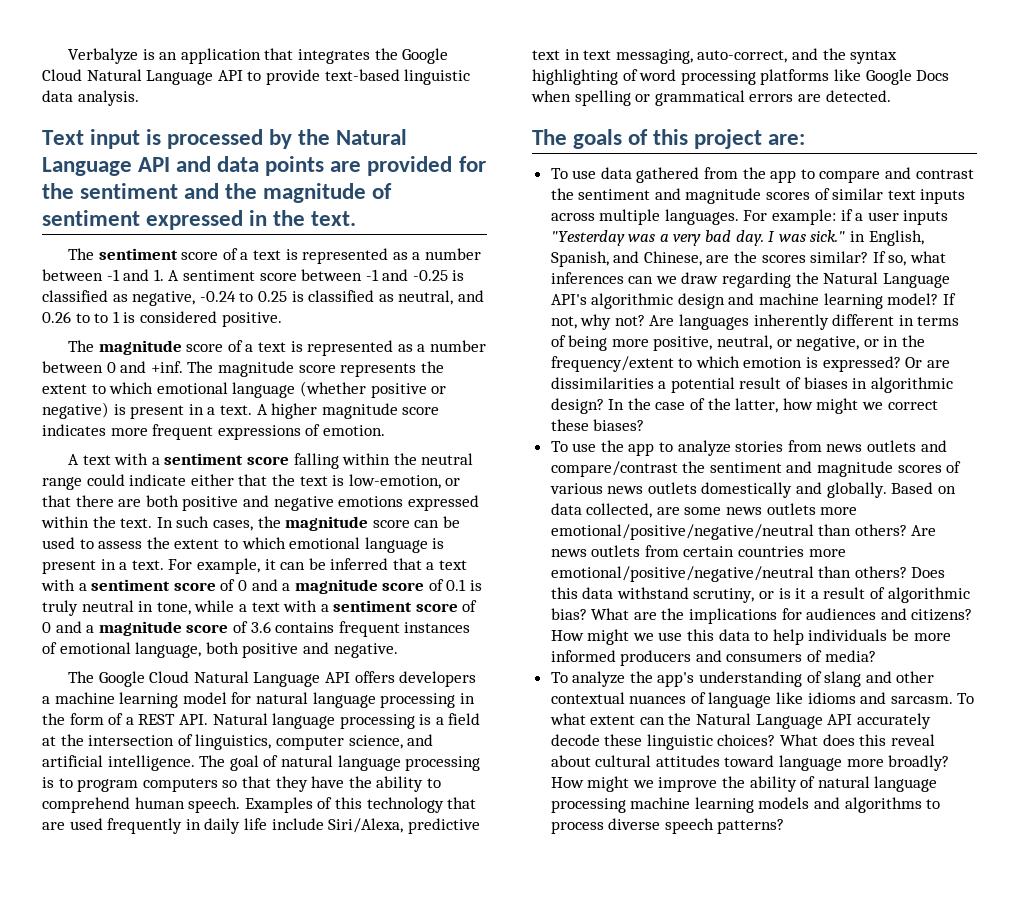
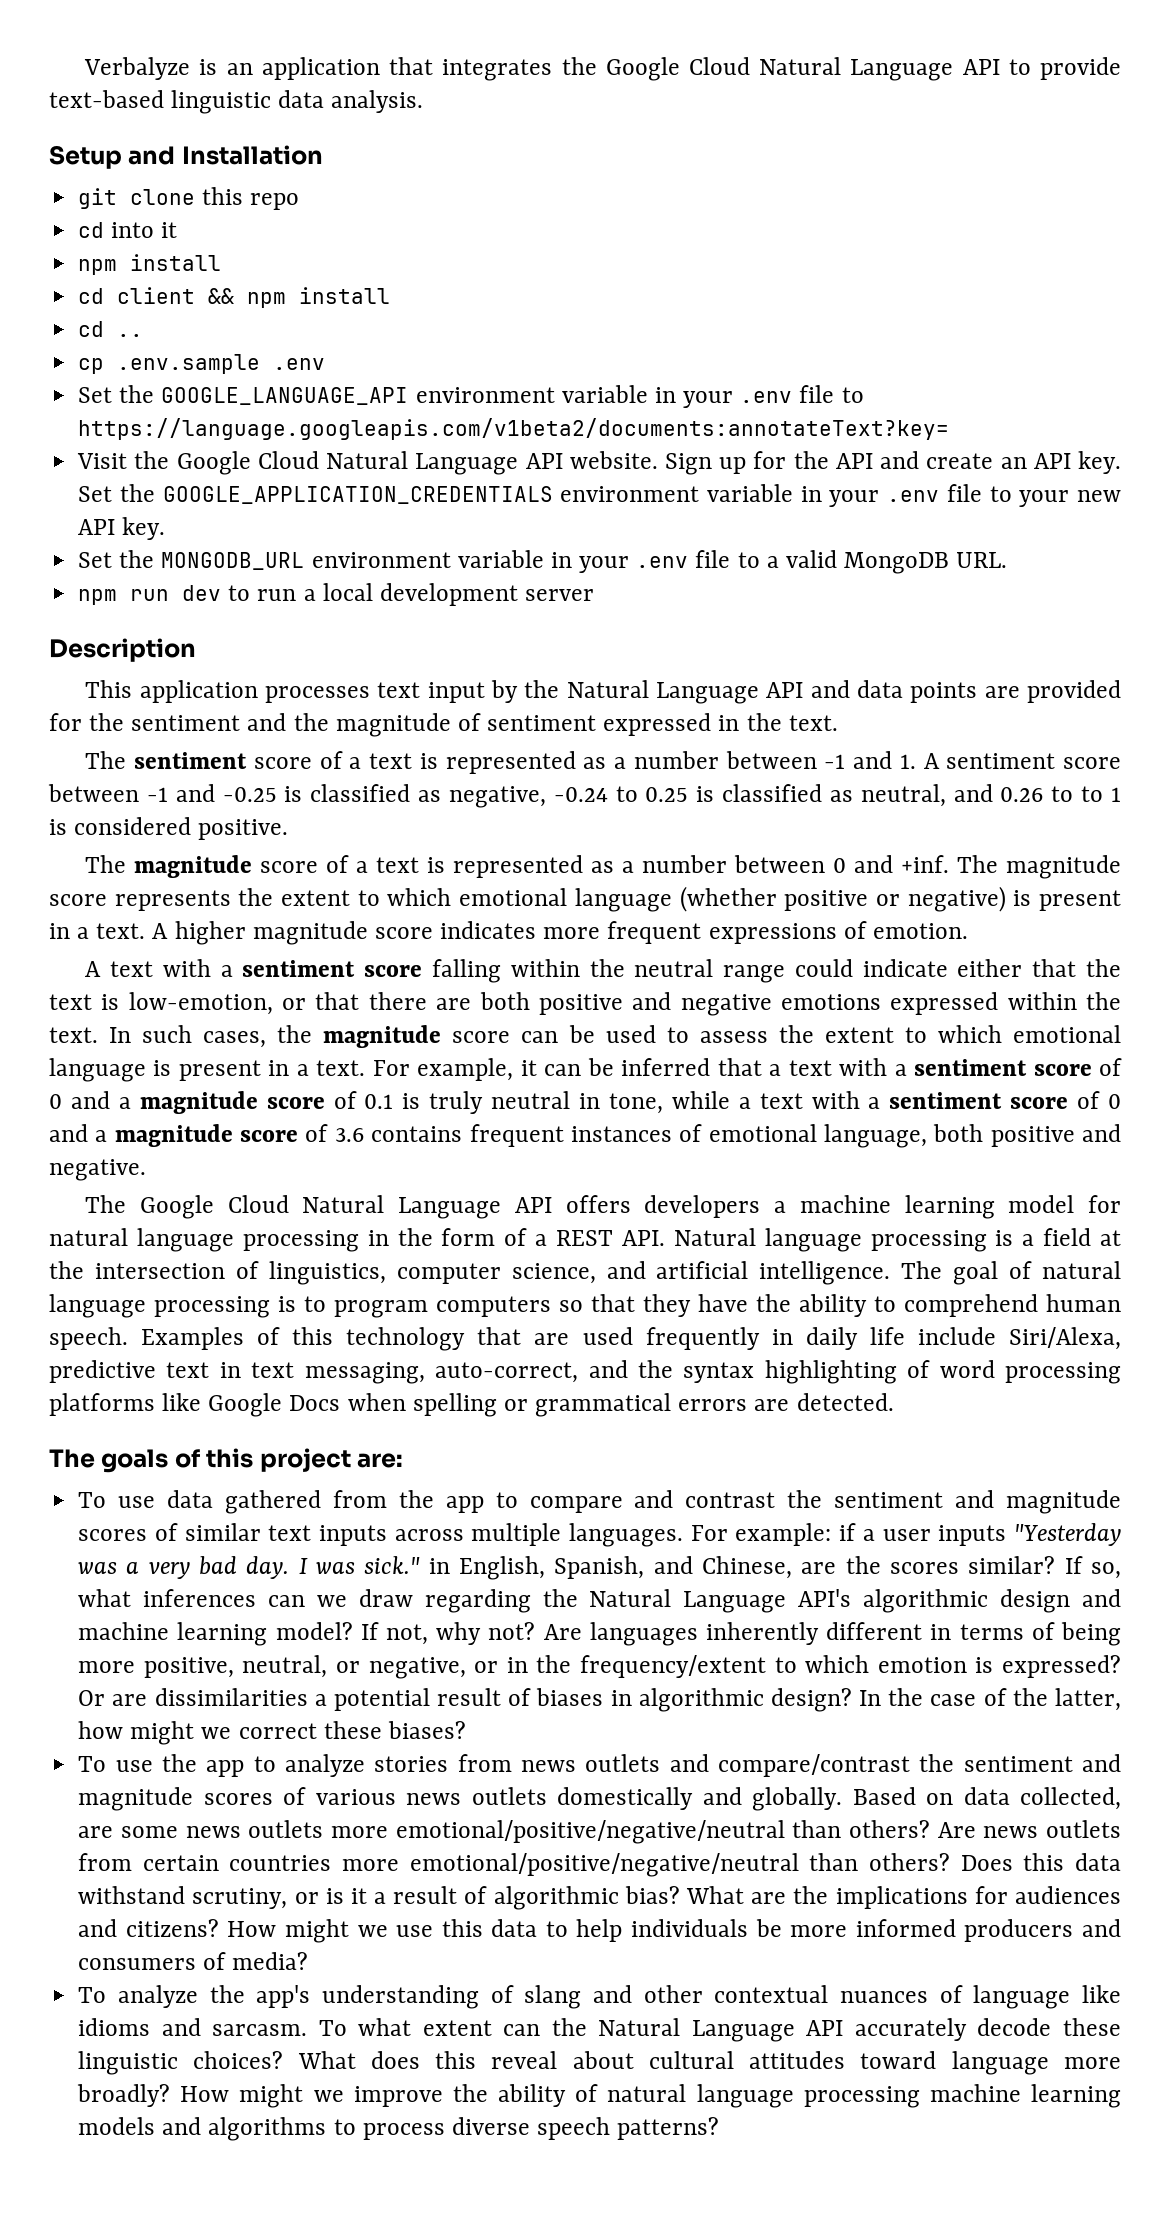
[42,129,264,149] Text input is processed -> [49,145,323,169] [78,187,300,210] [78,222,178,238] [78,254,222,275] [78,287,391,308] [78,321,144,337] [78,354,326,374] [78,385,864,408] [78,418,950,440] [77,451,1122,475] [78,484,1122,507] [78,517,166,540] [78,550,1008,574] [78,583,595,606] [49,638,196,662] [85,680,485,703] Setup and Installation // git clone this repo // cd into it // npm install // cd client && npm install // cd .. // cp .env.sample .env // Set the GOOGLE_LANGUAGE_API environment variable in your .env file to https://language.googleapis.com/v1beta2/documents:annotateText?key= // Visit the Google Cloud Natural Language API website. Sign up for the API and create an API key. Set the GOOGLE_APPLICATION_CREDENTIALS environment variable in your .env file to your new API key. // Set the MONGODB_URL environment variable in your .env file to a valid MongoDB URL. // npm run dev to run a local development server // Description // This application processes text input

